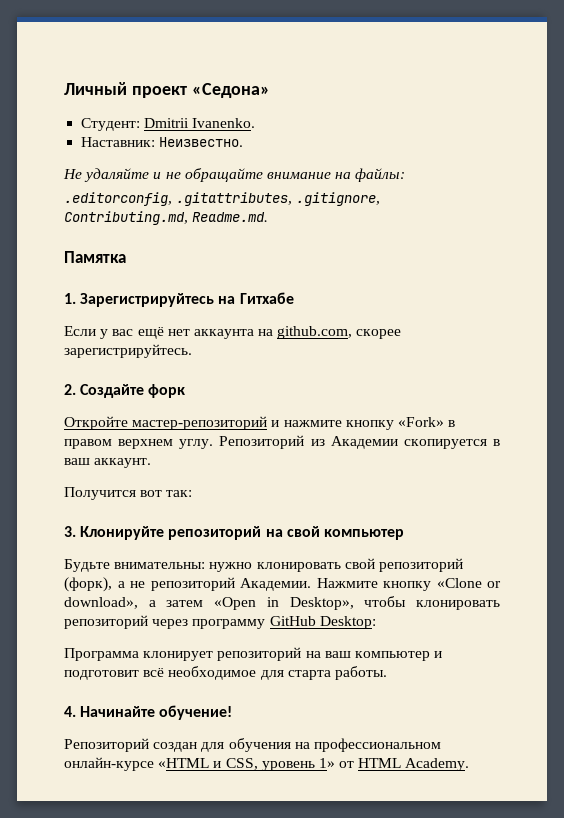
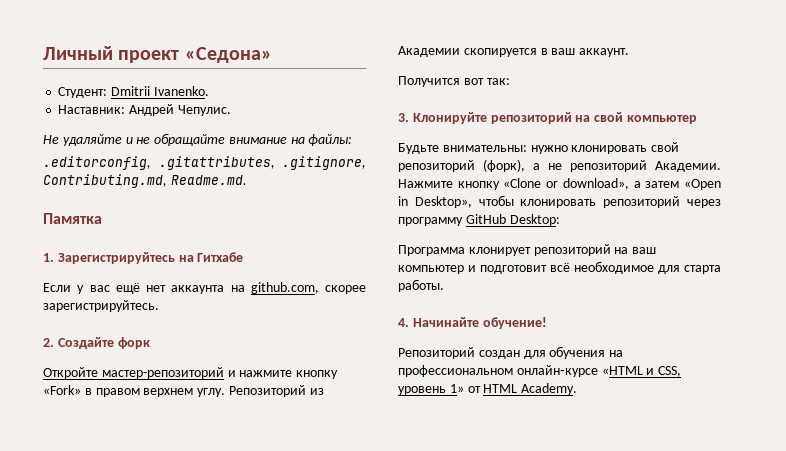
[159,137,244,147] Неизвестно. -> [129,104,231,116] Андрей Чепулис.

